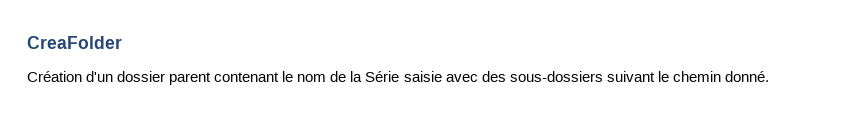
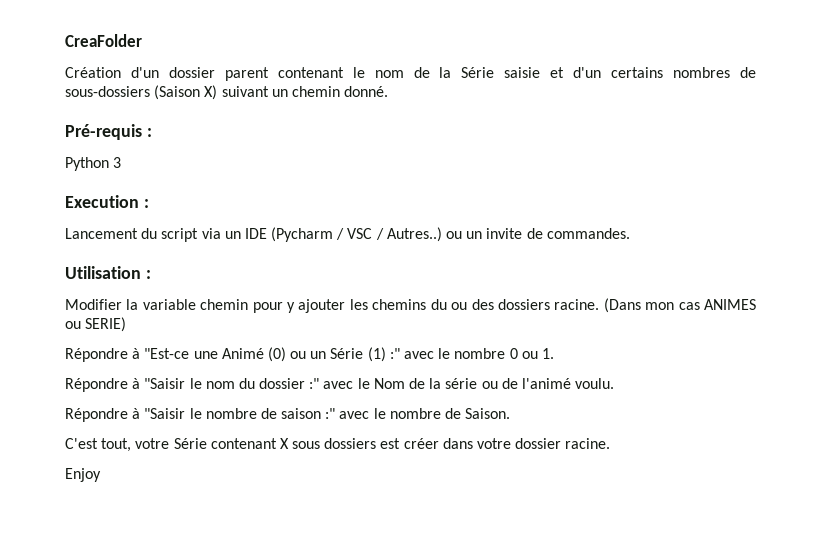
[445,71,769,82] avec des sous-dossiers suivant le chemin donné. -> [550,67,756,78] [65,85,389,100] [65,124,152,140] [65,157,122,171] [65,195,149,208] [65,227,630,242] [65,266,151,279] [65,298,756,313] [65,317,127,332] [65,347,554,362] [65,378,615,392] [65,408,511,422] [65,438,611,452] [65,468,101,482] et d'un certains nombres de sous-dossiers (Saison X) suivant un chemin donné. // Pré-requis : // Python 3 // Execution : // Lancement du script via un IDE (Pycharm / VSC / Autres..) ou un invite de commandes. // Utilisation : // Modifier la variable chemin pour y ajouter les chemins du ou des dossiers racine. (Dans mon cas ANIMES ou SERIE) // Répondre à "Est-ce une Animé (0) ou un Série (1) :" avec le nombre 0 ou 1. // Répondre à "Saisir le nom du dossier :" avec le Nom de la série ou de l'animé voulu. // Répondre à "Saisir le nombre de saison :" avec le nombre de Saison. // C'est tout, votre Série contenant X sous dossiers est créer dans votre dossier racine. // Enjoy

